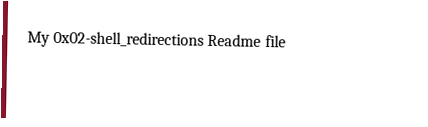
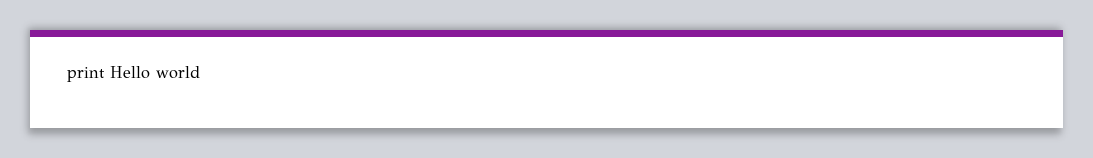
[27,30,286,48] My 0x02-shell_redirections Readme file -> [67,66,200,82] print Hello world

